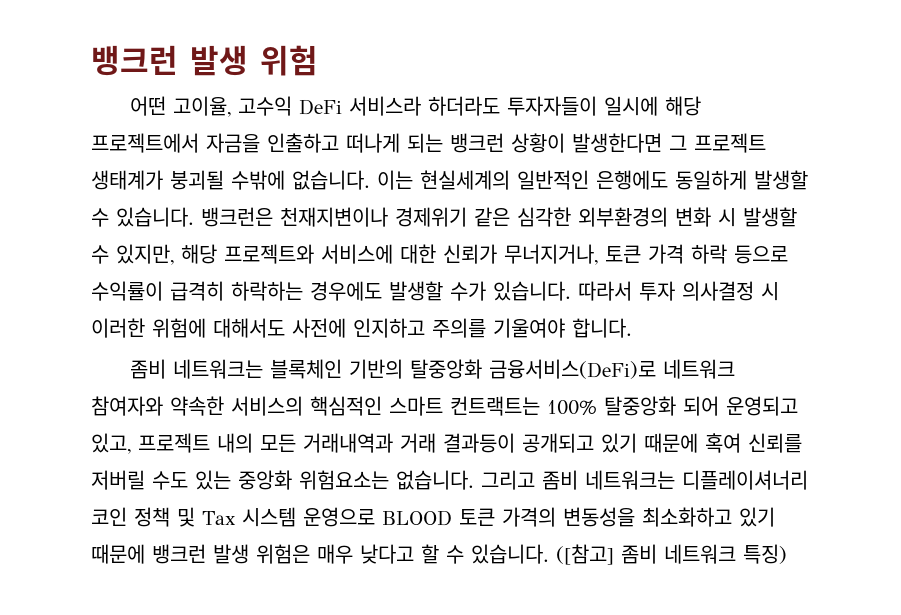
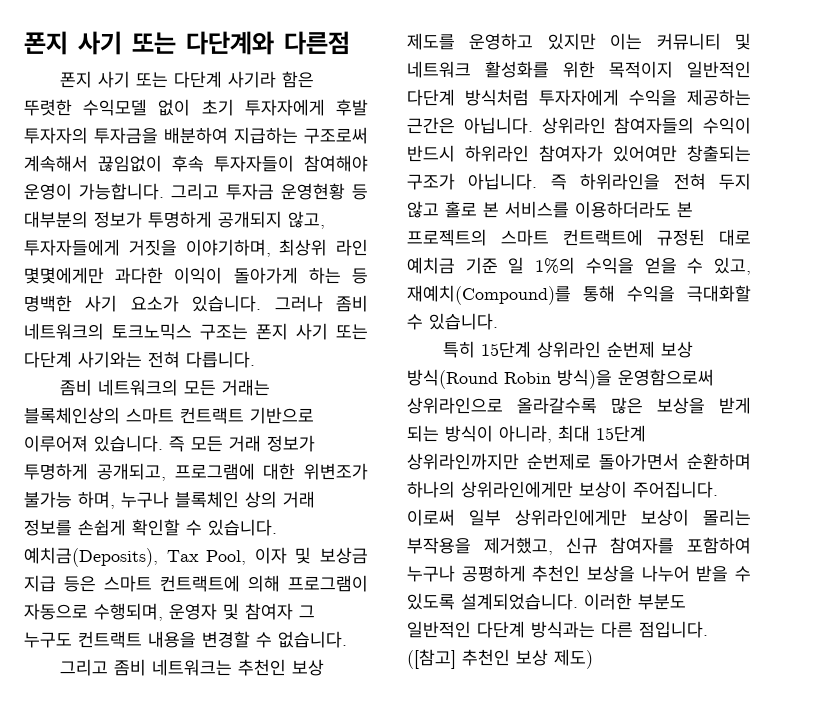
[91,45,318,76] [129,96,701,117] [91,133,766,153] [91,170,808,190] [91,207,797,227] [91,244,788,265] [91,281,779,301] [91,318,632,338] [129,359,735,379] [91,396,798,416] [91,433,802,454] [91,470,808,490] [91,507,775,527] [91,544,787,565] 뱅크런 발생 위험 // 어떤 고이율, 고수익 DeFi 서비스라 하더라도 투자자들이 일시에 해당 프로젝트에서 자금을 인출하고 떠나게 되는 뱅크런 상황이 발생한다면 그 프로젝트 생태계가 붕괴될 수밖에 없습니다. 이는 현실세계의 일반적인 은행에도 동일하게 발생할 수 있습니다. 뱅크런은 천재지변이나 경제위기 같은 심각한 외부환경의 변화 시 발생할 수 있지만, 해당 프로젝트와 서비스에 대한 신뢰가 무너지거나, 토큰 가격 하락 등으로 수익률이 급격히 하락하는 경우에도 발생할 수가 있습니다. 따라서 투자 의사결정 시 이러한 위험에 대해서도 사전에 인지하고 주의를 기울여야 합니다. // 좀비 네트워크는 블록체인 기반의 탈중앙화 금융서비스(DeFi)로 네트워크 참여자와 약속한 서비스의 핵심적인 스마트 컨트랙트는 100% 탈중앙화 되어 운영되고 있고, 프로젝트 내의 모든 거래내역과 거래 결과등이 공개되고 있기 때문에 혹여 신뢰를 저버릴 수도 있는 중앙화 위험요소는 없습니다. 그리고 좀비 네트워크는 디플레이셔너리 코인 정책 및 Tax 시스템 운영으로 BLOOD 토큰 가격의 변동성을 최소화하고 있기 때문에 뱅크런 발생 위험은 매우 낮다고 할 수 있습니다. ([참고] 좀비 네트워크 특징) -> [24,31,350,55] [60,71,315,88] [24,99,368,116] [24,127,368,144] [24,155,368,172] [24,183,368,200] [24,211,325,229] [24,239,368,257] [24,267,368,284] [24,295,368,312] [24,323,368,340] [24,351,255,368] [60,379,271,396] [24,407,314,424] [24,435,315,452] [24,463,368,481] [24,491,315,509] [24,519,277,536] [24,547,368,567] [24,575,368,592] [24,603,315,621] [24,631,347,648] [60,659,325,676] [407,33,751,50] [407,61,751,78] [407,89,751,106] [407,117,751,134] [407,145,751,162] [407,173,751,190] [407,201,693,218] [407,229,751,246] [407,257,751,275] [407,285,751,305] [407,313,498,330] [443,341,694,358] [407,369,714,389] [407,397,751,414] [407,425,646,443] [407,453,751,470] [407,481,718,498] [407,509,751,526] [407,537,751,555] [407,565,751,582] [407,593,686,610] [407,621,708,638] [407,649,593,669] 폰지 사기 또는 다단계와 다른점 // 폰지 사기 또는 다단계 사기라 함은 뚜렷한 수익모델 없이 초기 투자자에게 후발 투자자의 투자금을 배분하여 지급하는 구조로써 계속해서 끊임없이 후속 투자자들이 참여해야 운영이 가능합니다. 그리고 투자금 운영현황 등 대부분의 정보가 투명하게 공개되지 않고, 투자자들에게 거짓을 이야기하며, 최상위 라인 몇몇에게만 과다한 이익이 돌아가게 하는 등 명백한 사기 요소가 있습니다. 그러나 좀비 네트워크의 토크노믹스 구조는 폰지 사기 또는 다단계 사기와는 전혀 다릅니다. // 좀비 네트워크의 모든 거래는 블록체인상의 스마트 컨트랙트 기반으로 이루어져 있습니다. 즉 모든 거래 정보가 투명하게 공개되고, 프로그램에 대한 위변조가 불가능 하며, 누구나 블록체인 상의 거래 정보를 손쉽게 확인할 수 있습니다. 예치금(Deposits), Tax Pool, 이자 및 보상금 지급 등은 스마트 컨트랙트에 의해 프로그램이 자동으로 수행되며, 운영자 및 참여자 그 누구도 컨트랙트 내용을 변경할 수 없습니다. // 그리고 좀비 네트워크는 추천인 보상 제도를 운영하고 있지만 이는 커뮤니티 및 네트워크 활성화를 위한 목적이지 일반적인 다단계 방식처럼 투자자에게 수익을 제공하는 근간은 아닙니다. 상위라인 참여자들의 수익이 반드시 하위라인 참여자가 있어여만 창출되는 구조가 아닙니다. 즉 하위라인을 전혀 두지 않고 홀로 본 서비스를 이용하더라도 본 프로젝트의 스마트 컨트랙트에 규정된 대로 예치금 기준 일 1%의 수익을 얻을 수 있고, 재예치(Compound)를 통해 수익을 극대화할 수 있습니다. // 특히 15단계 상위라인 순번제 보상 방식(Round Robin 방식)을 운영함으로써 상위라인으로 올라갈수록 많은 보상을 받게 되는 방식이 아니라, 최대 15단계 상위라인까지만 순번제로 돌아가면서 순환하며 하나의 상위라인에게만 보상이 주어집니다. 이로써 일부 상위라인에게만 보상이 몰리는 부작용을 제거했고, 신규 참여자를 포함하여 누구나 공평하게 추천인 보상을 나누어 받을 수 있도록 설계되었습니다. 이러한 부분도 일반적인 다단계 방식과는 다른 점입니다. ([참고] 추천인 보상 제도)

